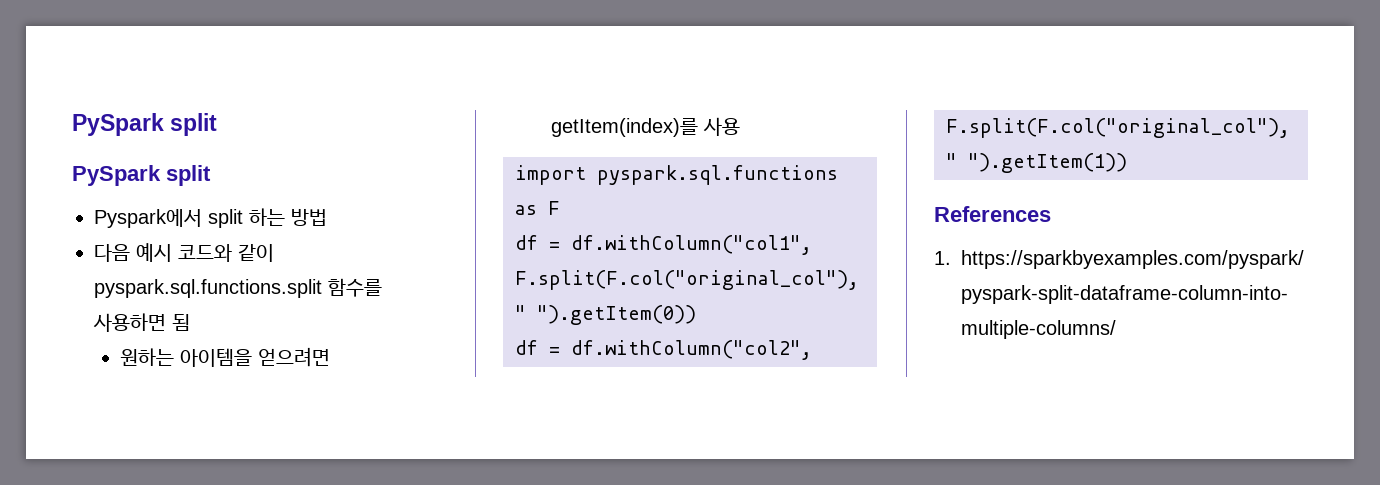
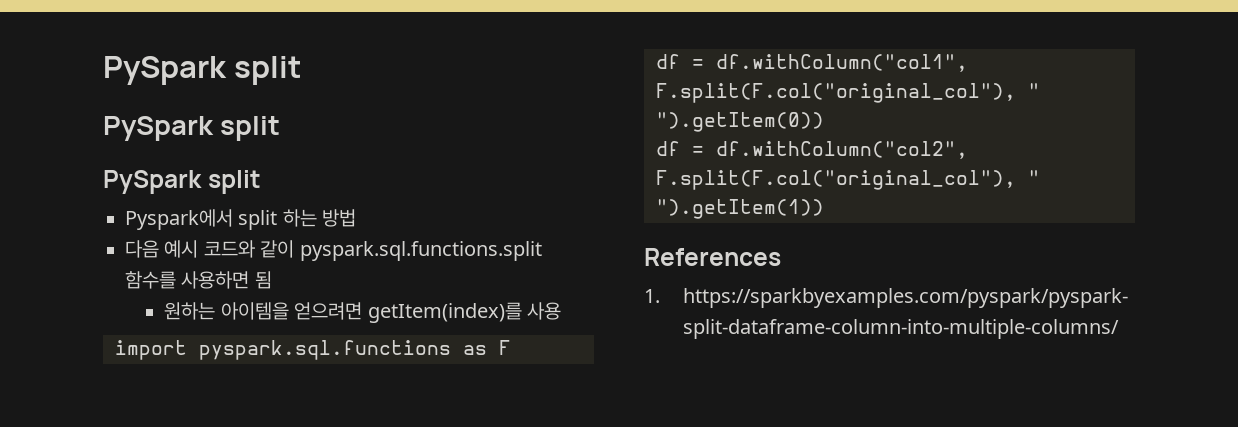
[72,113,218,136] [72,165,211,186] PySpark split // PySpark split -> [103,56,302,85] [103,116,281,141] [103,170,261,194] PySpark split // PySpark split // PySpark split

